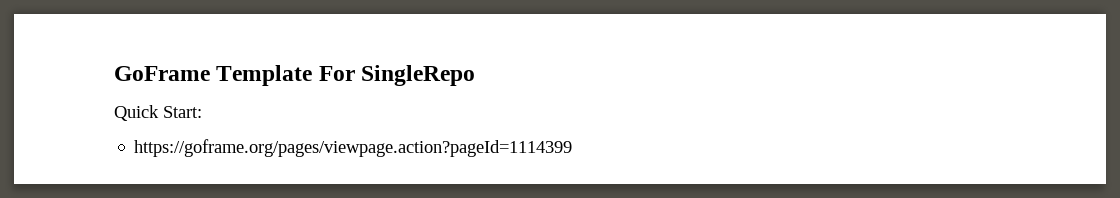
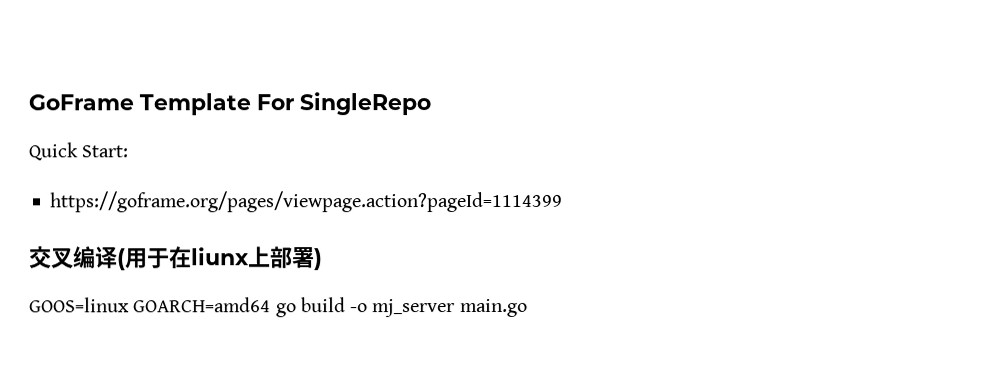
(573, 148) none -> [29,246,323,271] [29,297,528,318] // 交叉编译(用于在liunx上部署) // GOOS=linux GOARCH=amd64 go build -o mj_server main.go

